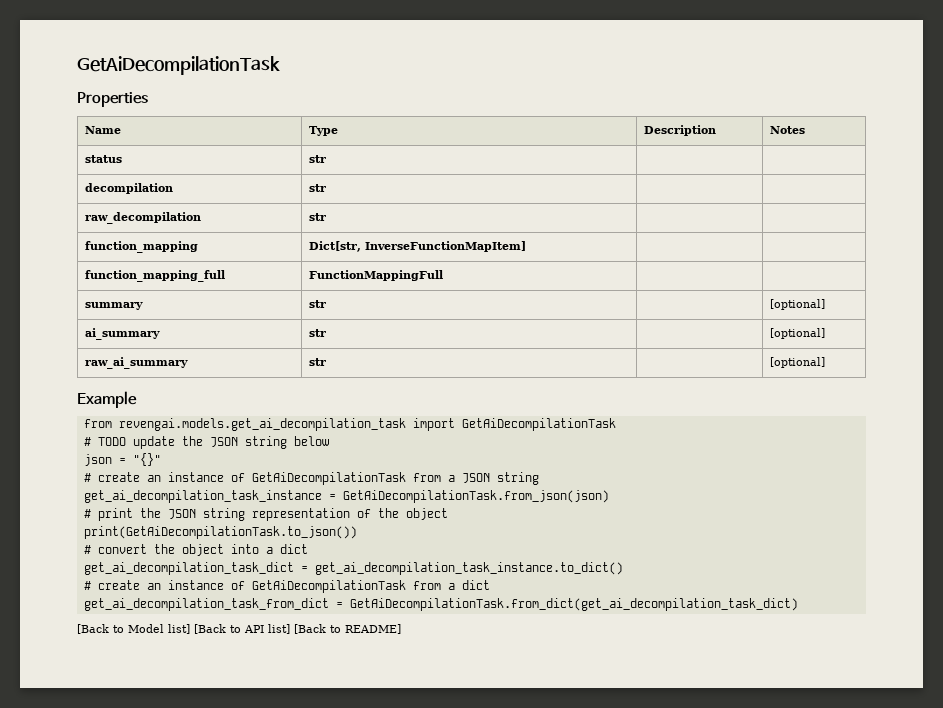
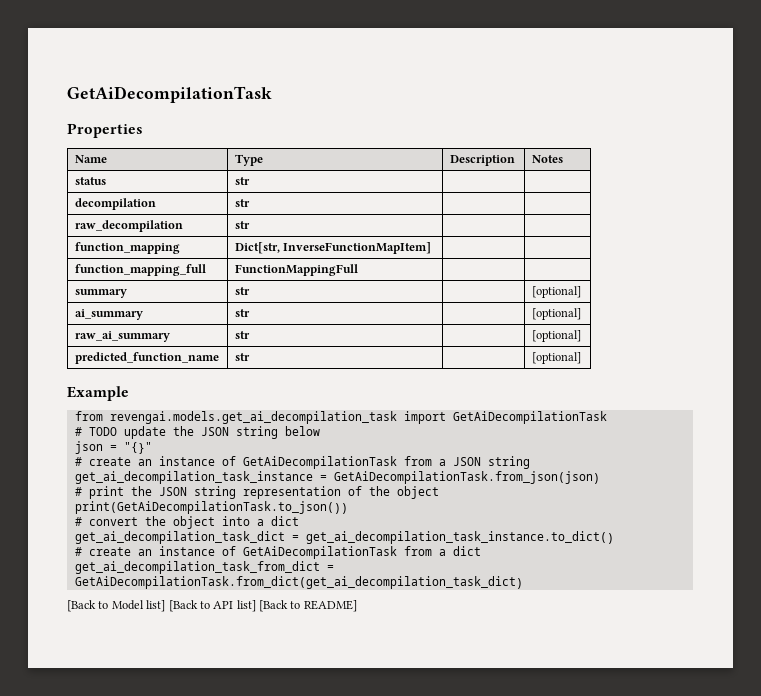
(825, 362) none -> [74,352,219,364] [234,353,250,361] [531,352,581,364] // predicted_function_name | str | | [optional]

